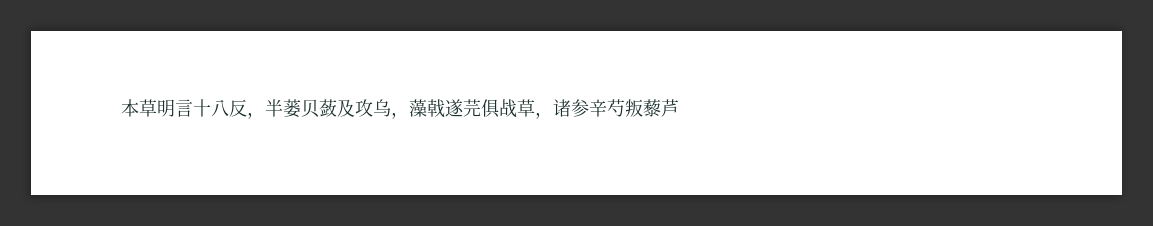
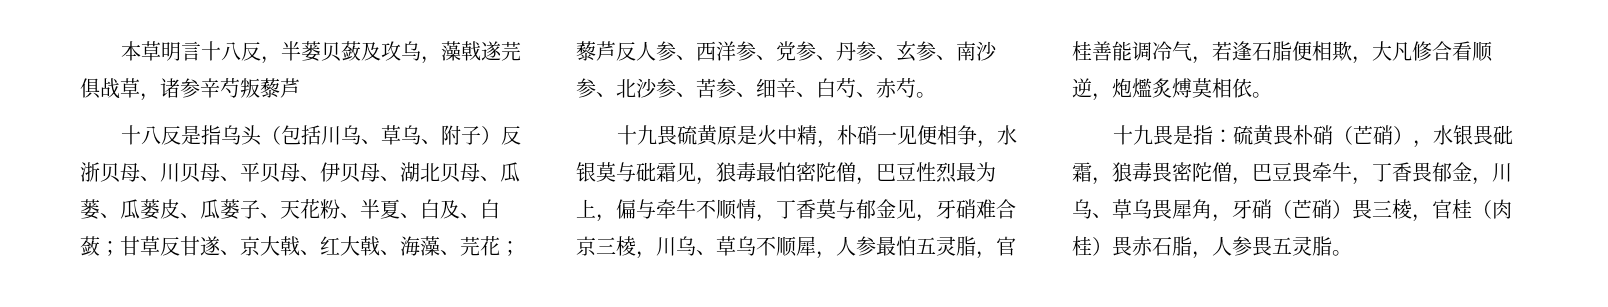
(679, 108) none -> [121,125,522,146] [80,162,520,183] [80,199,500,220] [80,236,520,256] [576,41,997,62] [576,78,936,98] [617,125,1018,148] [576,162,996,185] [576,199,1016,222] [576,236,1016,259] [1072,41,1493,64] [1072,78,1272,101] [1113,125,1514,148] [1072,162,1512,185] [1072,199,1512,222] [1072,236,1352,259] // 十八反是指乌头（包括川乌、草乌、附子）反浙贝母、川贝母、平贝母、伊贝母、湖北贝母、瓜蒌、瓜蒌皮、瓜蒌子、天花粉、半夏、白及、白蔹；甘草反甘遂、京大戟、红大戟、海藻、芫花；藜芦反人参、西洋参、党参、丹参、玄参、南沙参、北沙参、苦参、细辛、白芍、赤芍。 // 十九畏硫黄原是火中精，朴硝一见便相争，水银莫与砒霜见，狼毒最怕密陀僧，巴豆性烈最为上，偏与牵牛不顺情，丁香莫与郁金见，牙硝难合京三棱，川乌、草乌不顺犀，人参最怕五灵脂，官桂善能调冷气，若逢石脂便相欺，大凡修合看顺逆，炮爁炙煿莫相依。 // 十九畏是指：硫黄畏朴硝（芒硝），水银畏砒霜，狼毒畏密陀僧，巴豆畏牵牛，丁香畏郁金，川乌、草乌畏犀角，牙硝（芒硝）畏三棱，官桂（肉桂）畏赤石脂，人参畏五灵脂。

